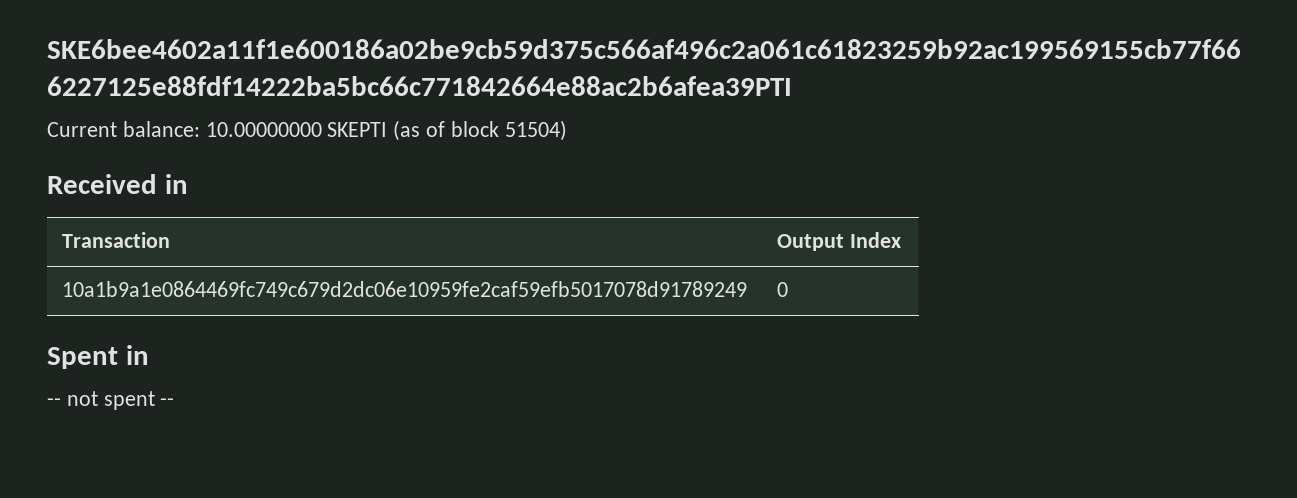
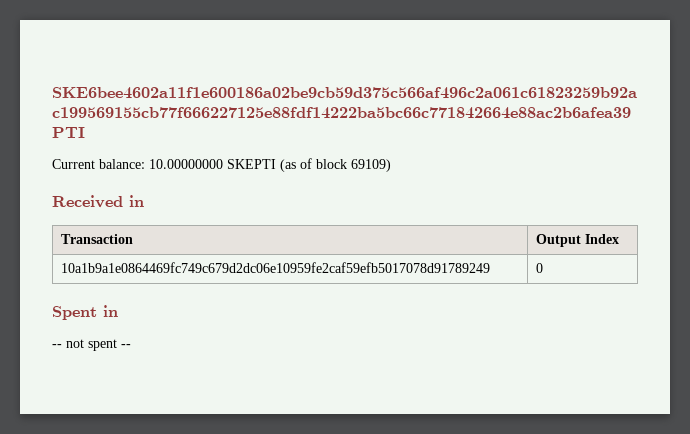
[504,120,567,141] 51504) -> [351,159,391,172] 69109)

